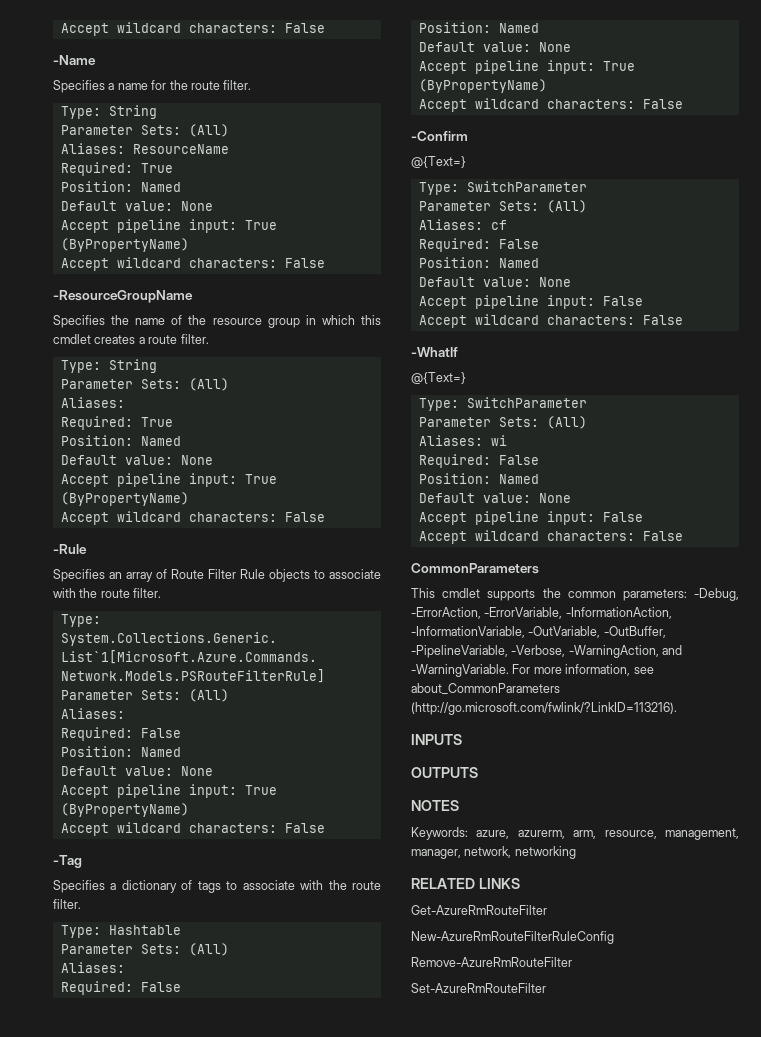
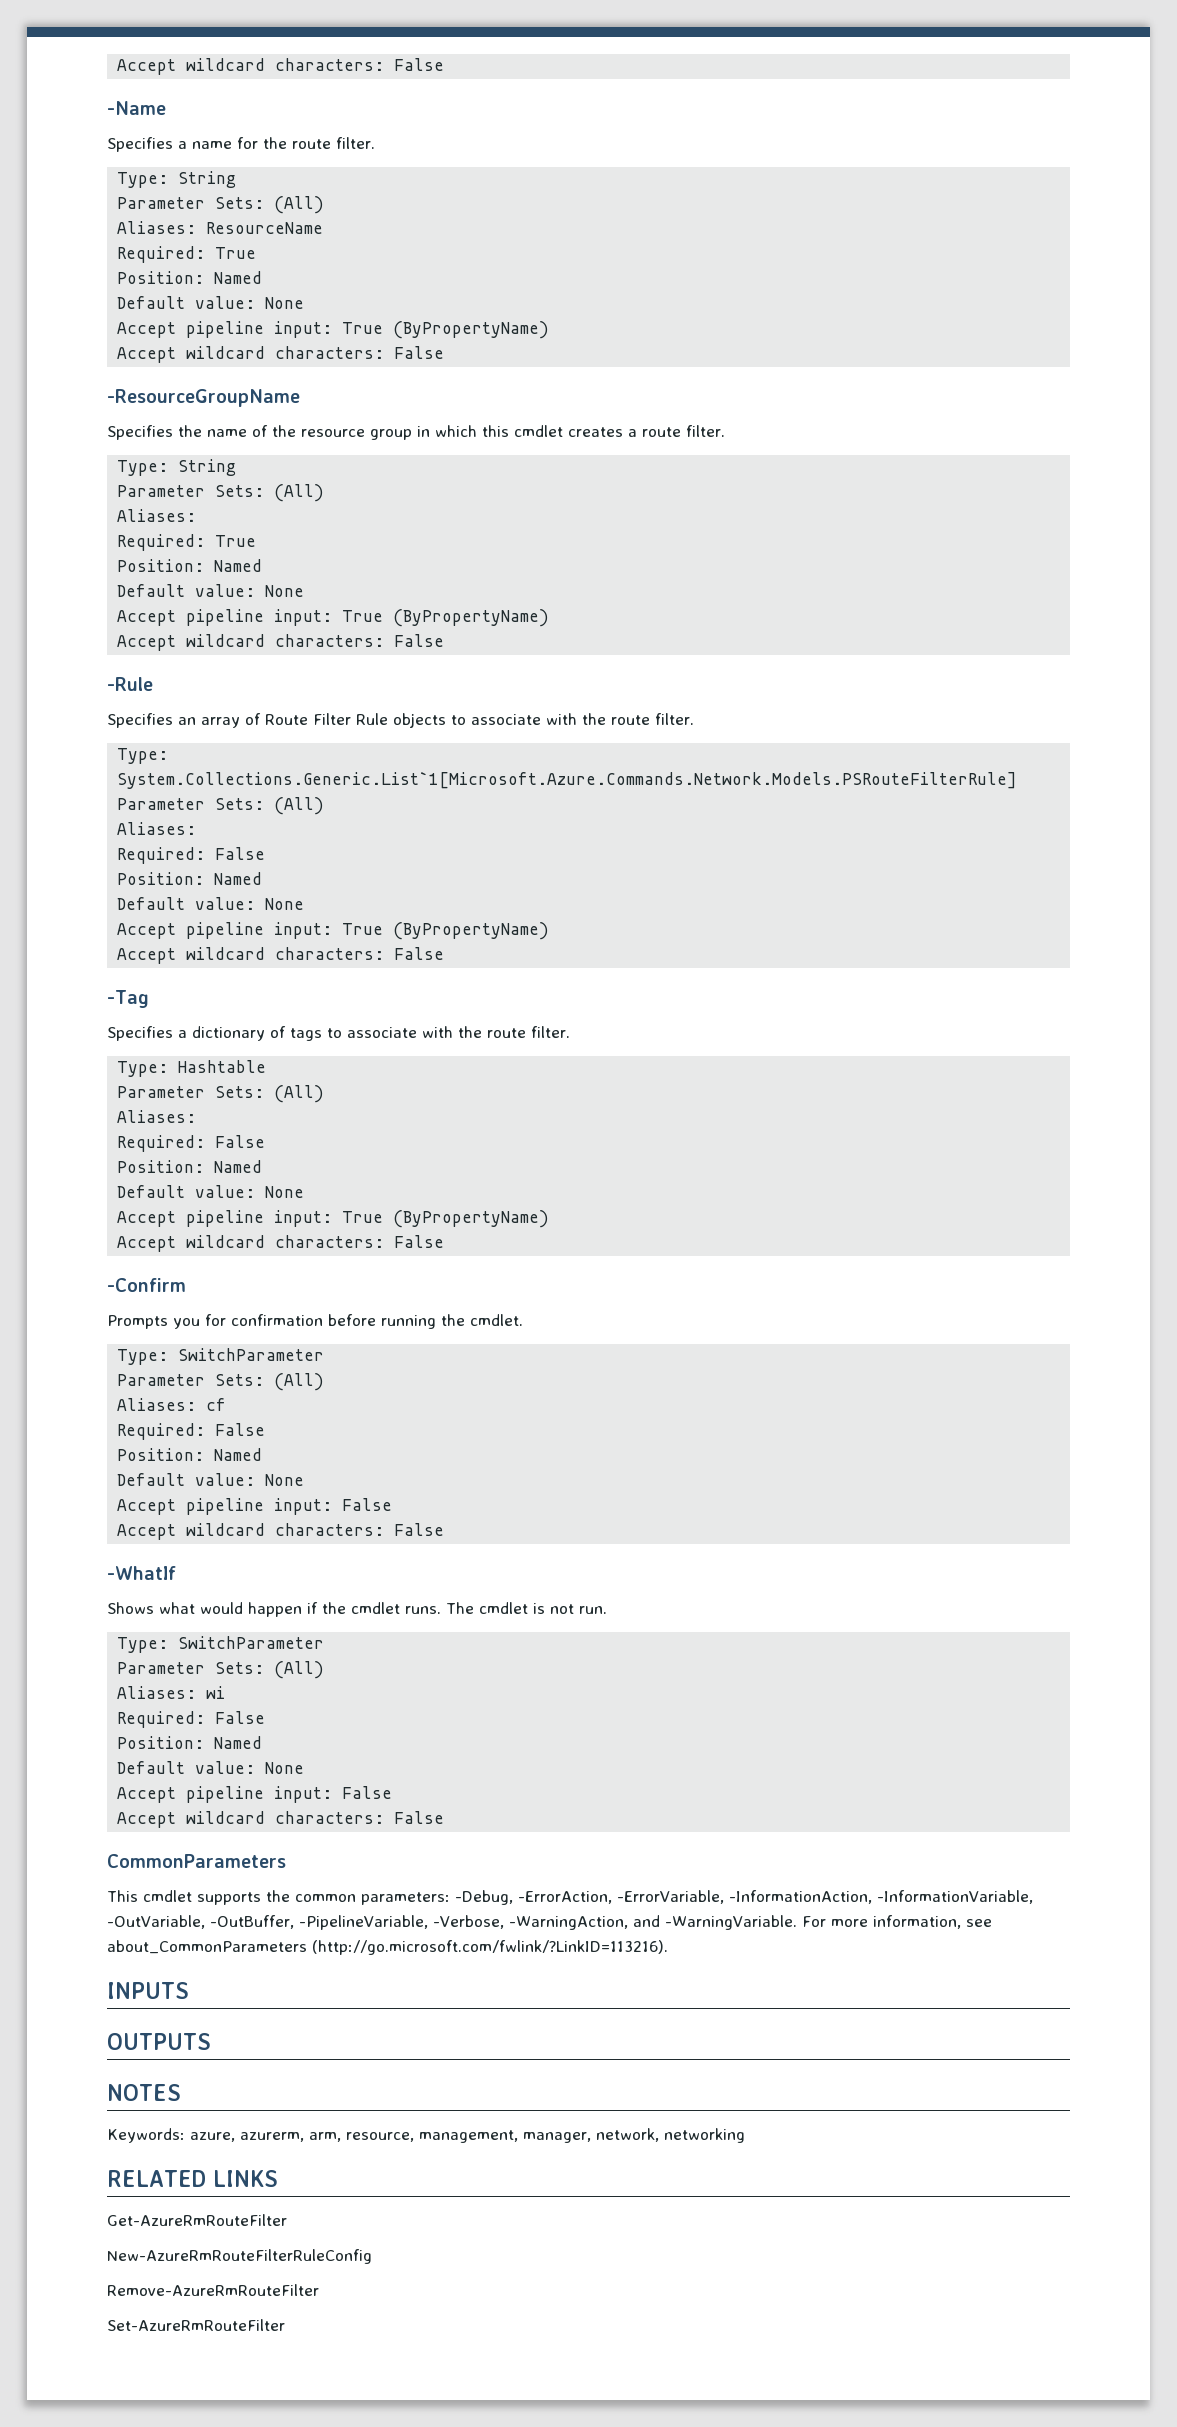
[411,156,466,168] @{Text=} -> [107,1314,523,1329] Prompts you for confirmation before running the cmdlet.
[411,372,466,384] @{Text=} -> [107,1602,607,1617] Shows what would happen if the cmdlet runs. The cmdlet is not run.

